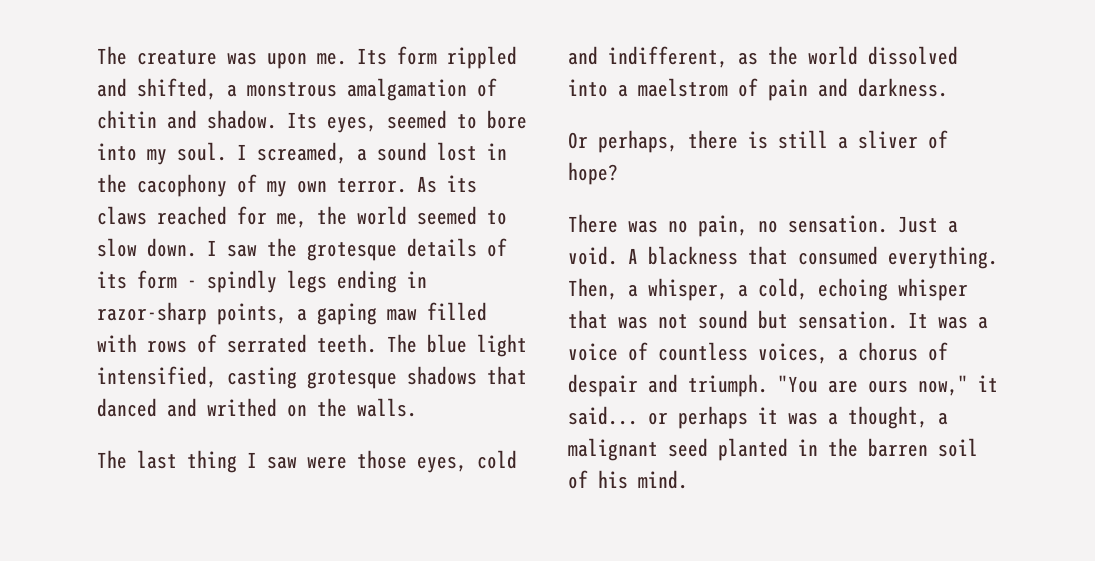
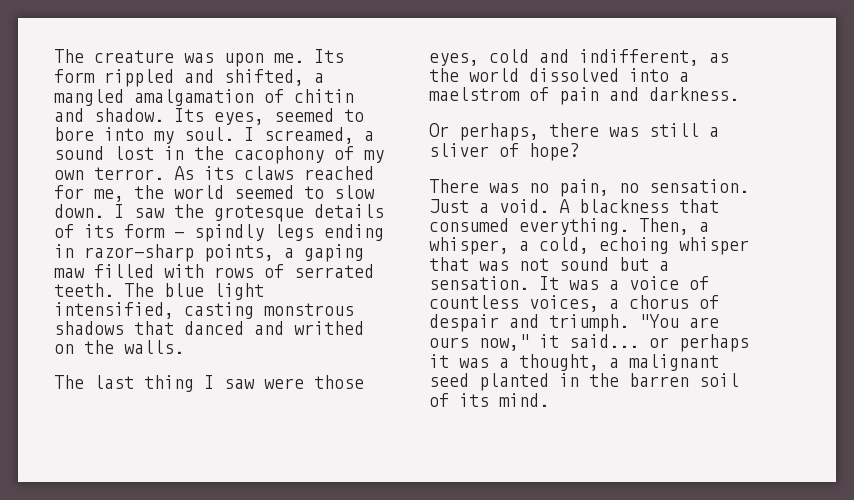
[247,82,337,97] monstrous -> [54,89,124,106] mangled
[307,370,397,389] grotesque -> [264,303,354,316] monstrous
[748,131,768,149] is -> [609,127,639,137] was
(788, 319) none -> [659,261,669,271] a
[598,470,628,489] his -> [459,393,489,407] its

